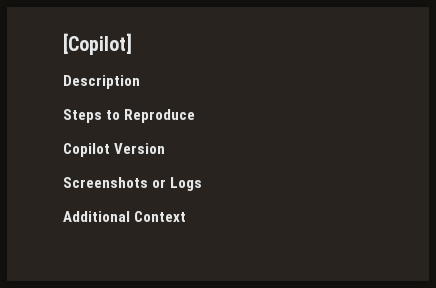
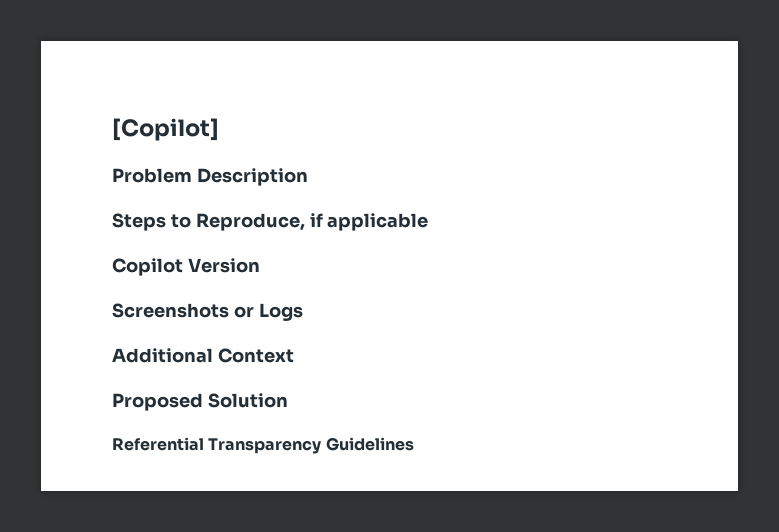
(132, 44) none -> [112,168,192,183] Problem
[124,109,196,123] Reproduce -> [195,213,429,231] Reproduce, if applicable
(187, 216) none -> [112,393,288,411] [112,437,414,454] // Proposed Solution // Referential Transparency Guidelines

